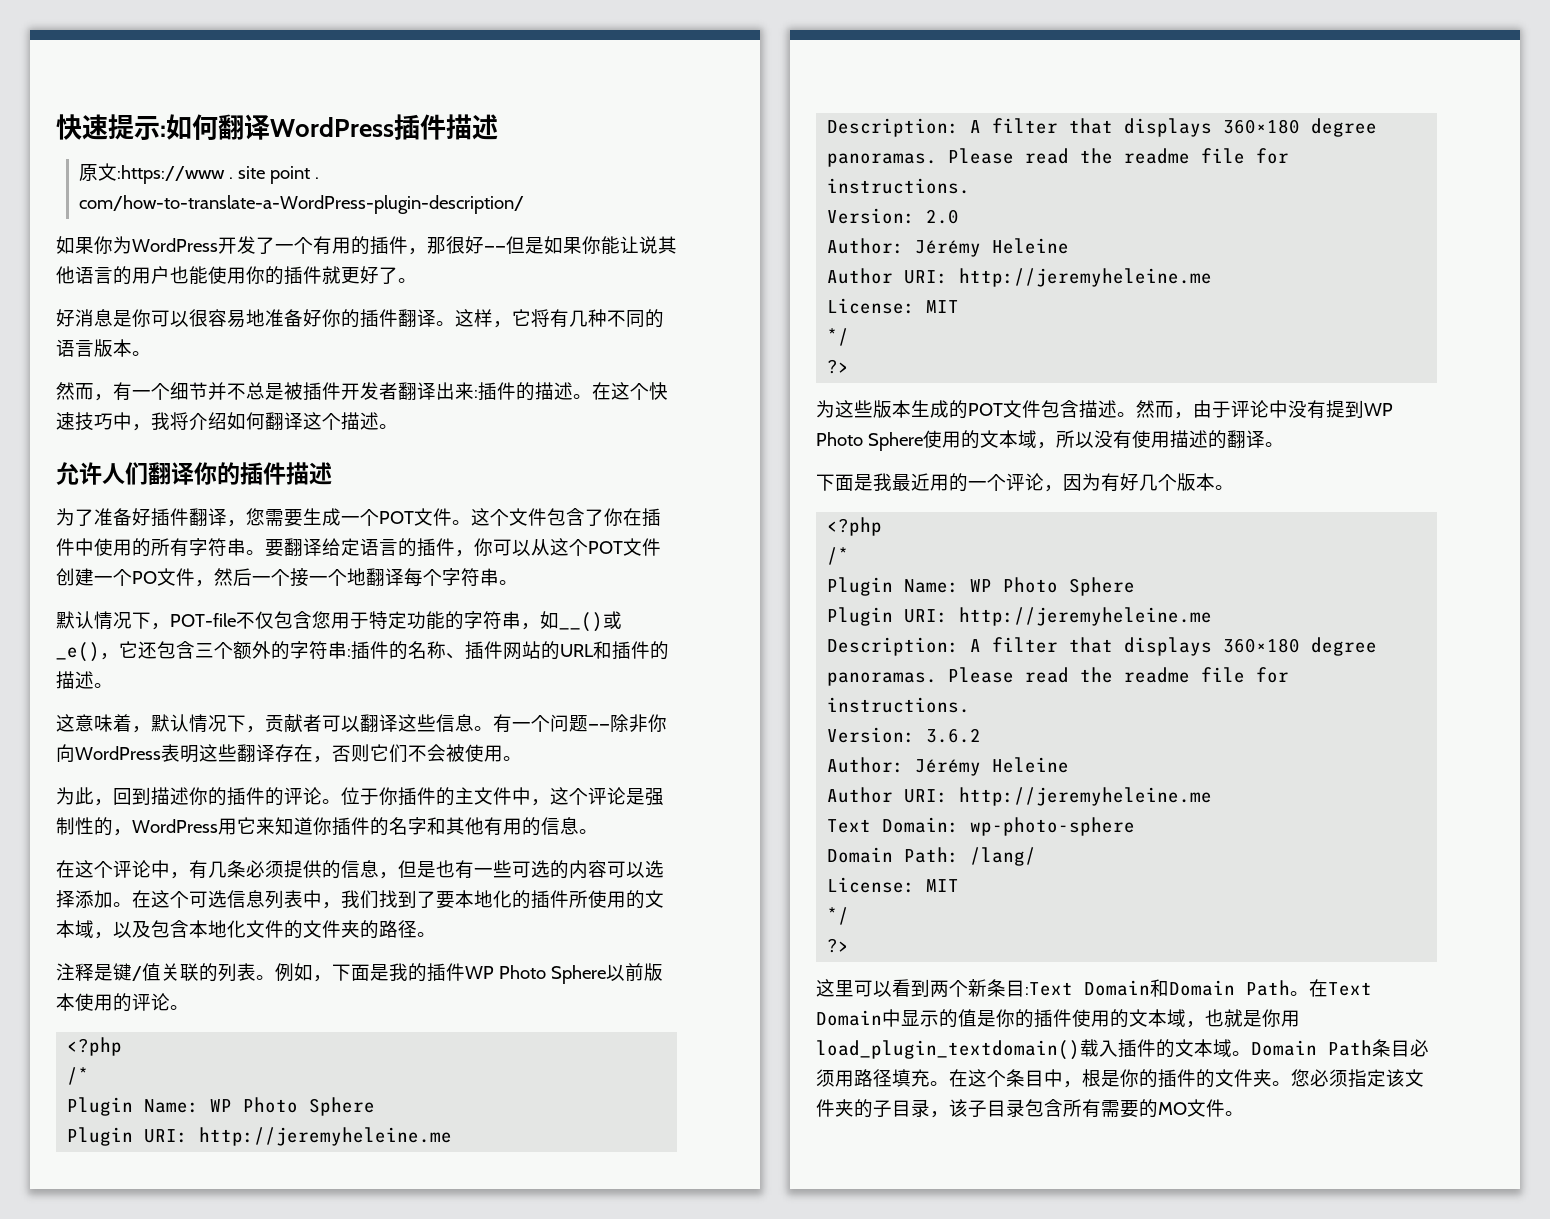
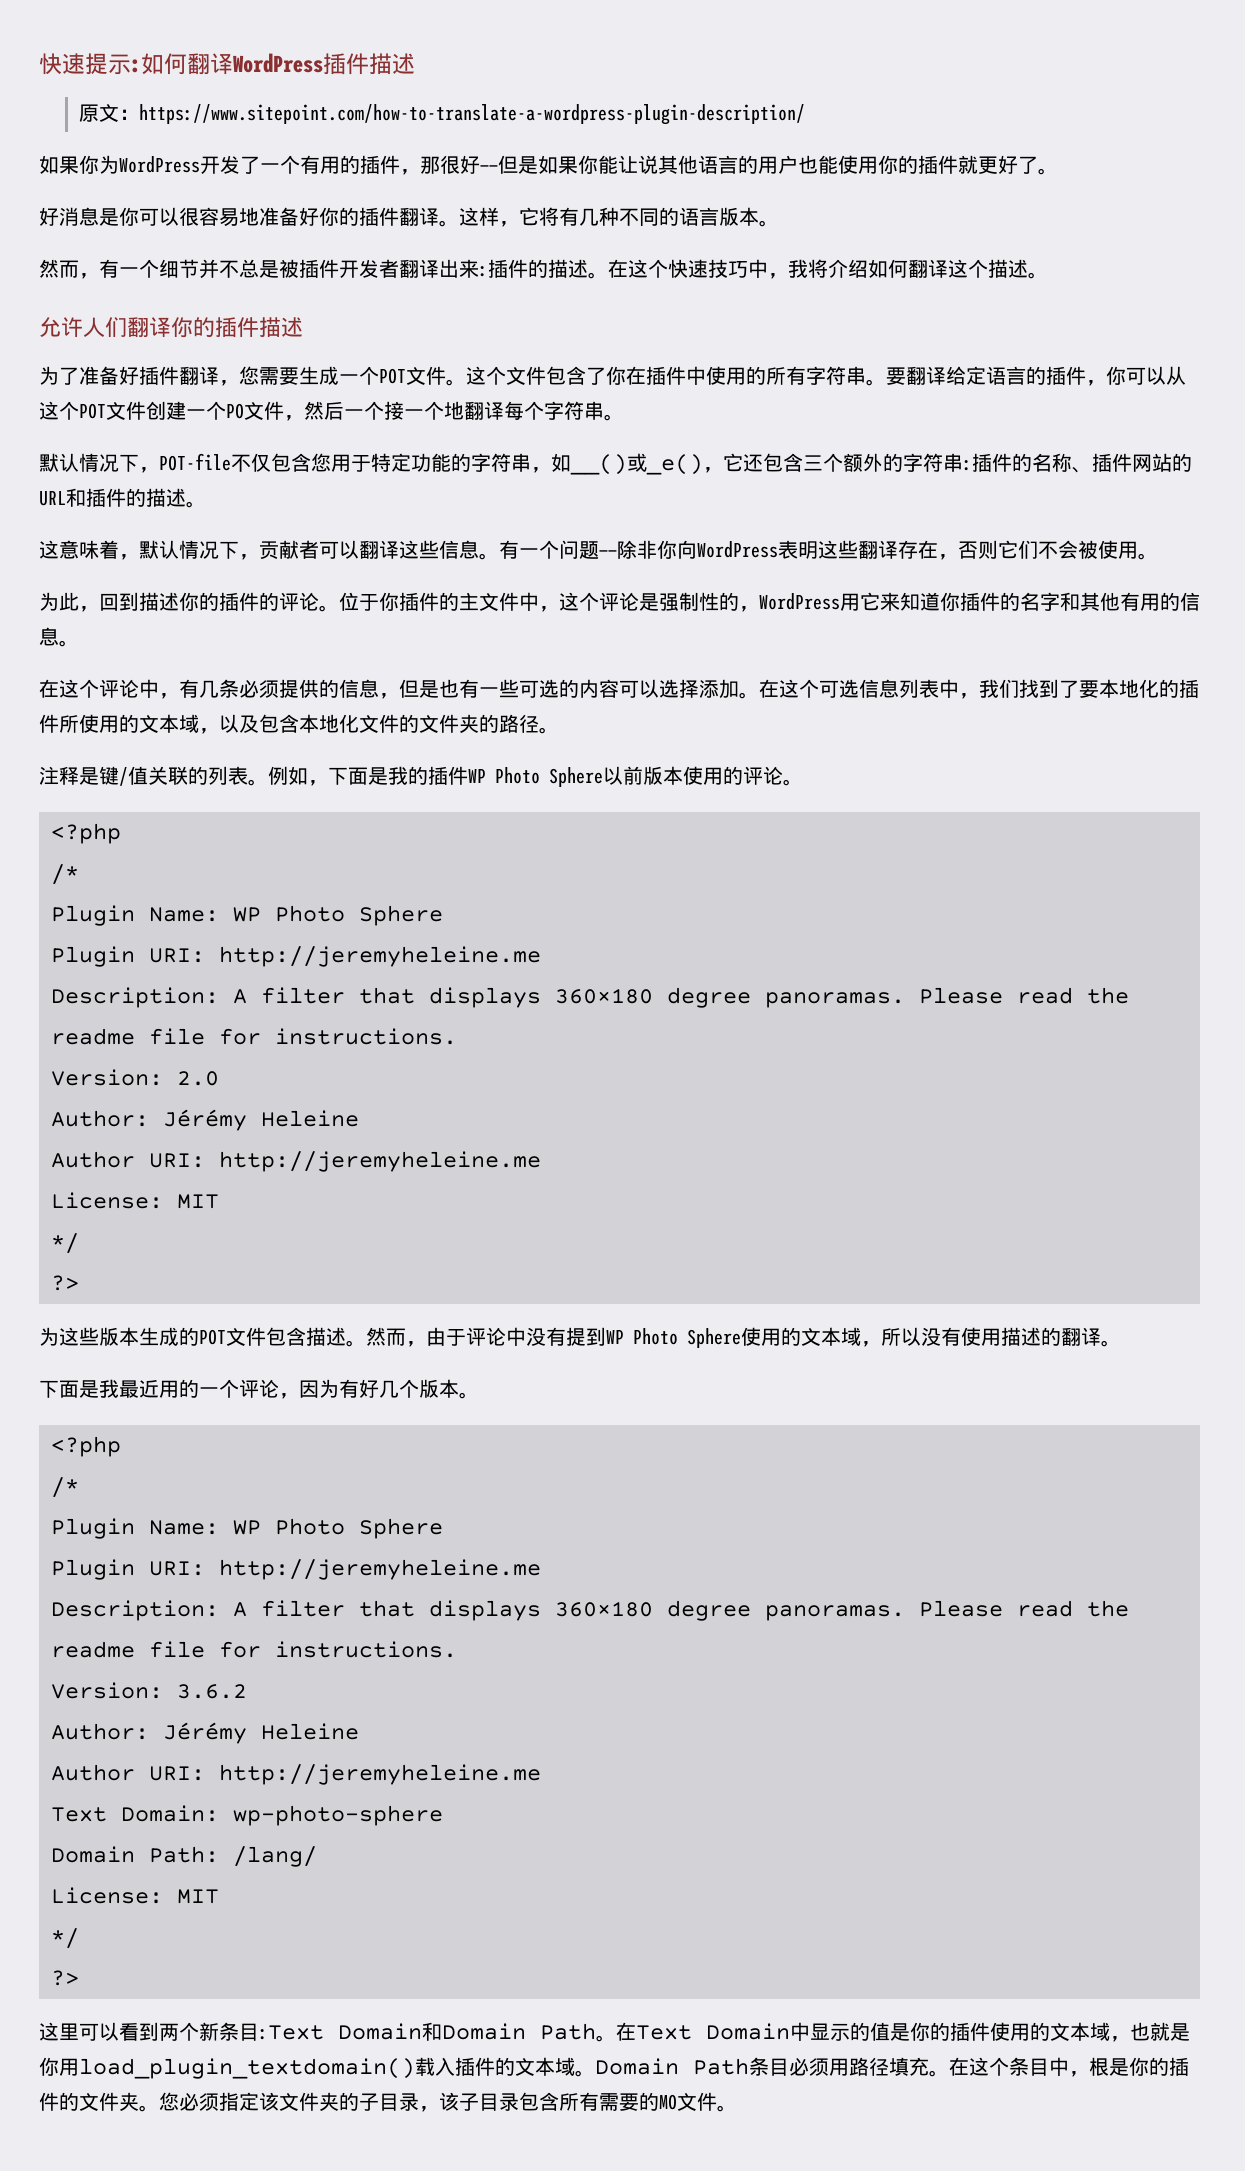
[116,165,319,184] [78,195,524,214] :https://www . site point . com/how-to-translate-a-WordPress-plugin-description/ -> [118,104,805,125] ：https://www.sitepoint.com/how-to-translate-a-wordpress-plugin-description/

